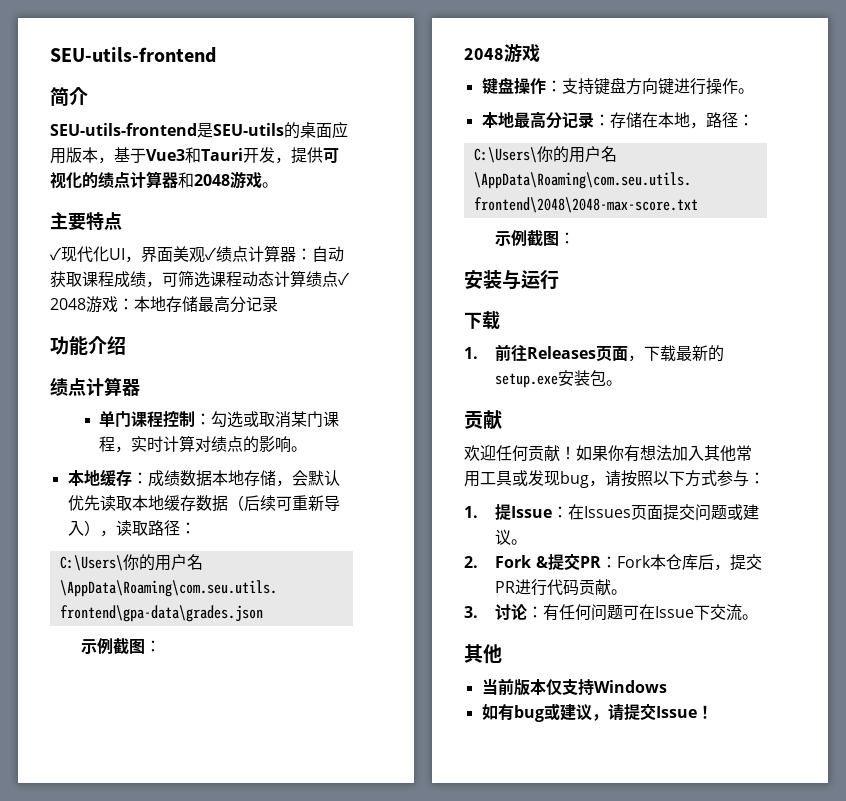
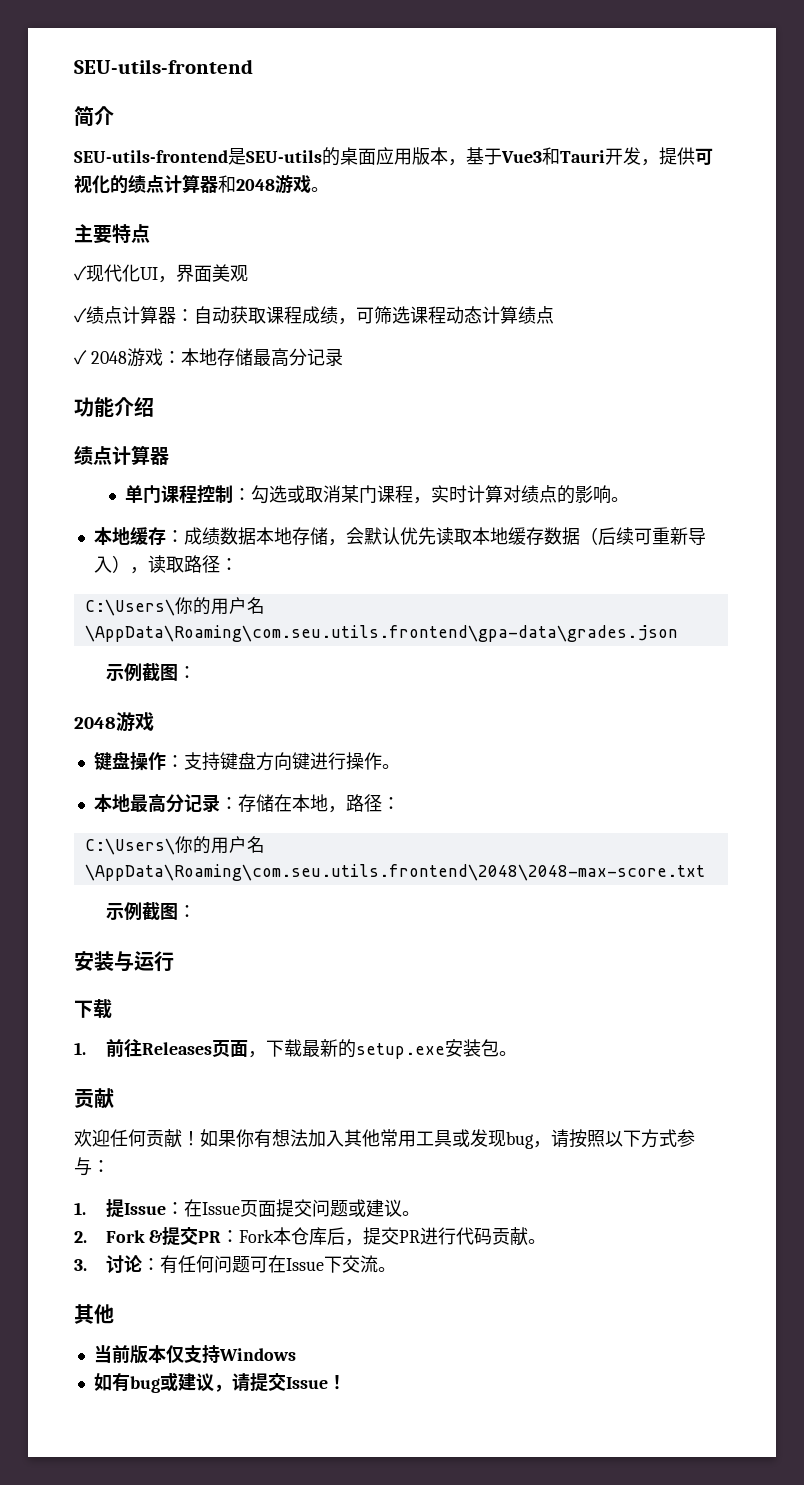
(205, 255) none -> (248, 273) //
(338, 279) none -> (554, 315) //
[584,506,632,518] Issues -> [201,1202,240,1215] Issue

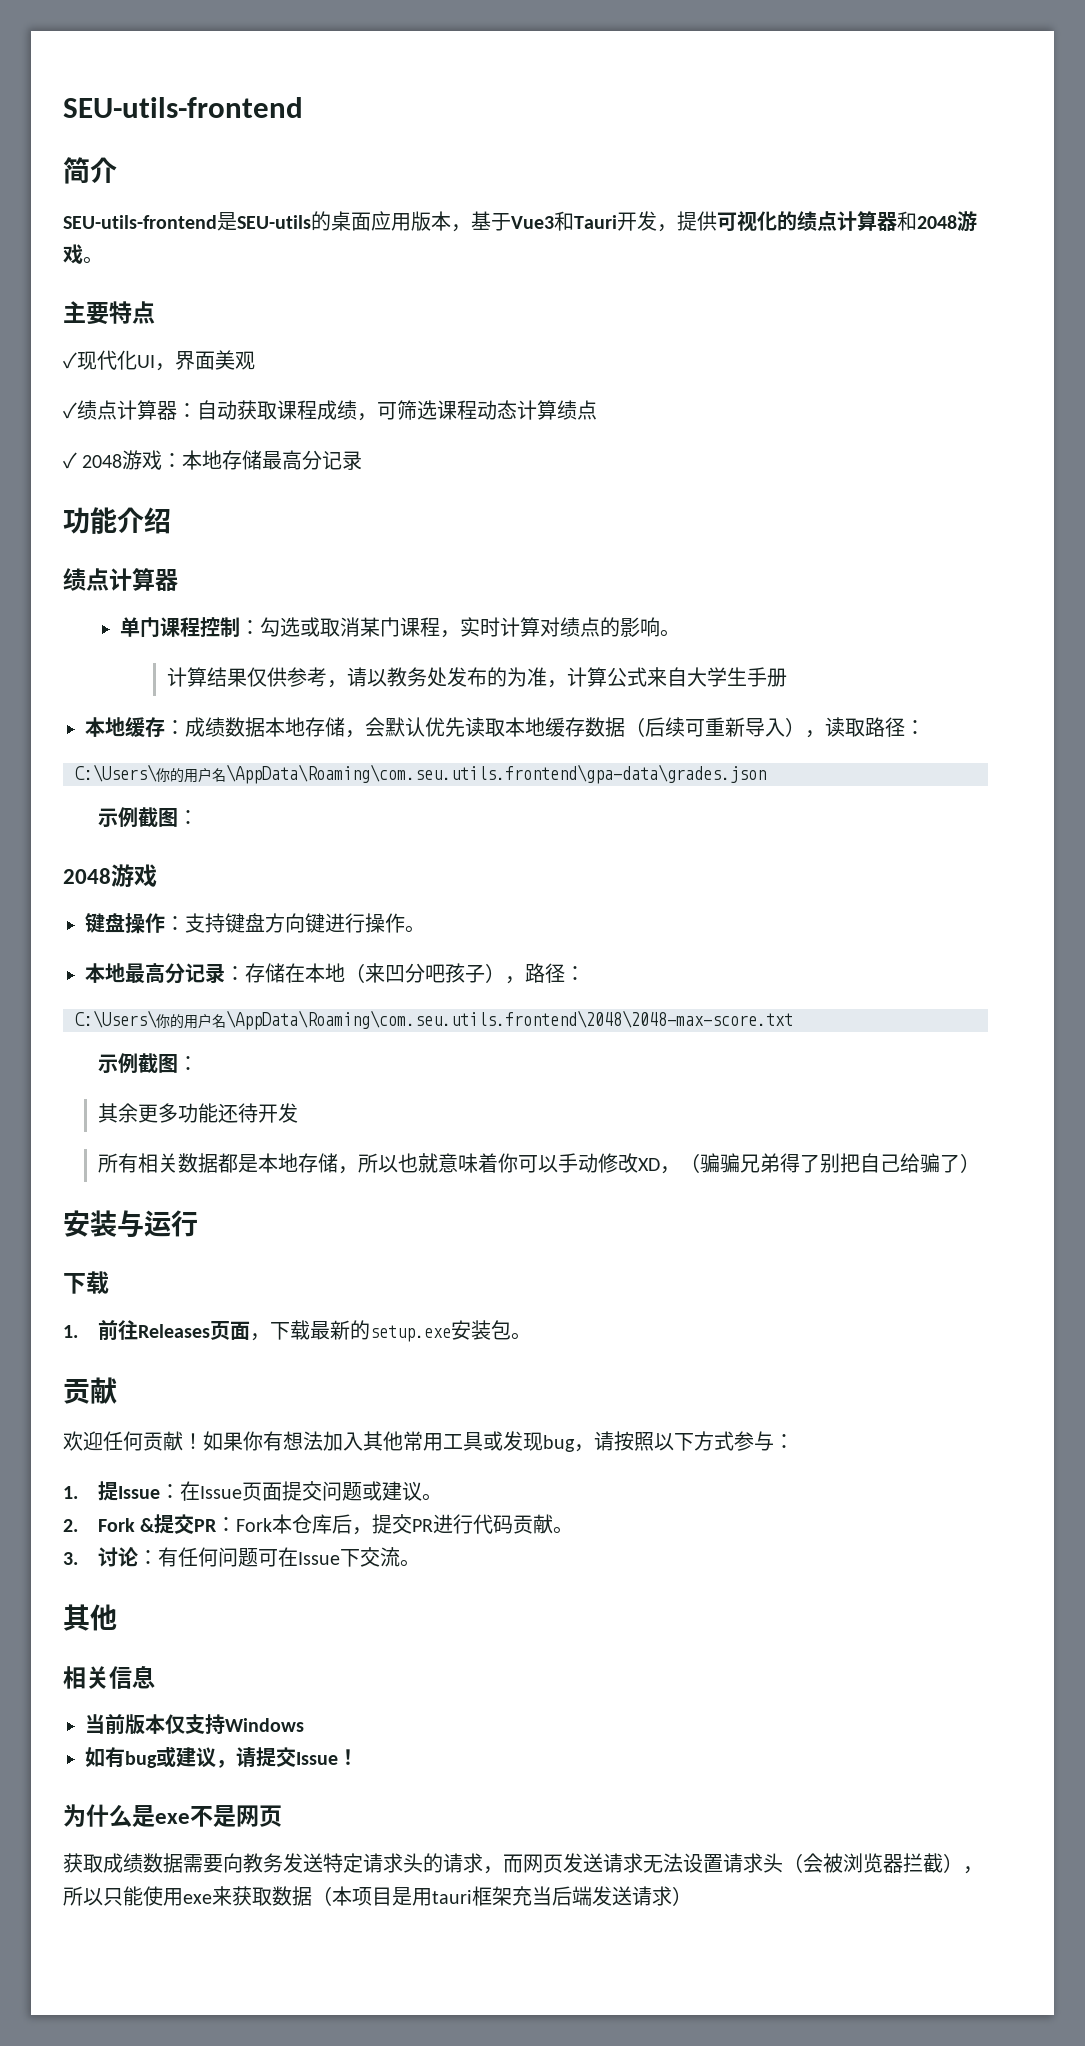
(630, 499) none -> [166,667,787,688] // 计算结果仅供参考，请以教务处发布的为准，计算公式来自大学生手册
(328, 803) none -> [345,963,505,983] （来凹分吧孩子）
(196, 911) none -> [97,1103,298,1123] [97,1153,980,1174] // 其余更多功能还待开发 // 所有相关数据都是本地存储，所以也就意味着你可以手动修改XD，（骗骗兄弟得了别把自己给骗了）
(114, 1314) none -> [63,1665,155,1689] // 相关信息
(346, 1382) none -> [63,1804,282,1827] [63,1853,983,1874] [63,1886,692,1906] // 为什么是exe不是网页 // 获取成绩数据需要向教务发送特定请求头的请求，而网页发送请求无法设置请求头（会被浏览器拦截），所以只能使用exe来获取数据（本项目是用tauri框架充当后端发送请求）

